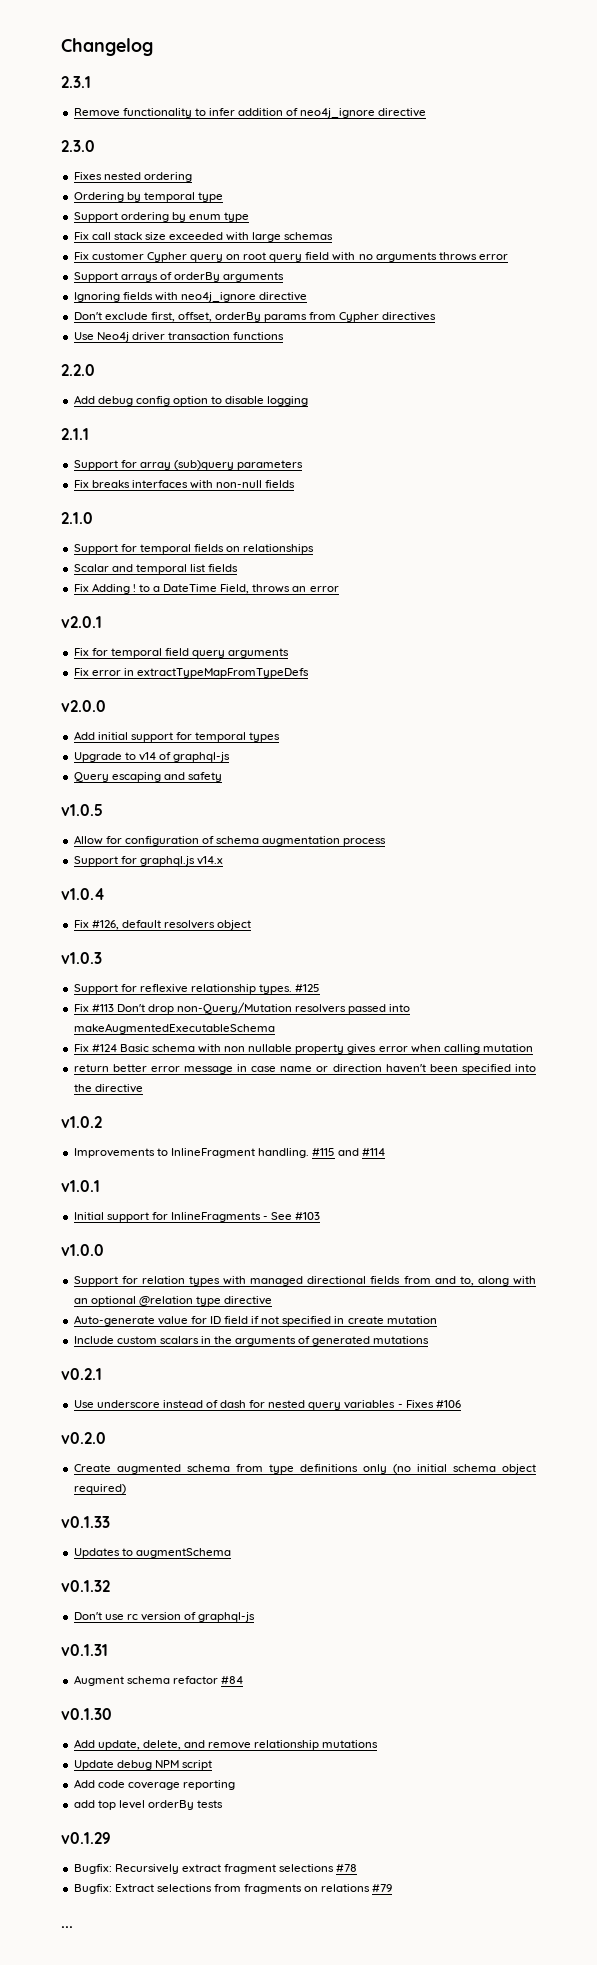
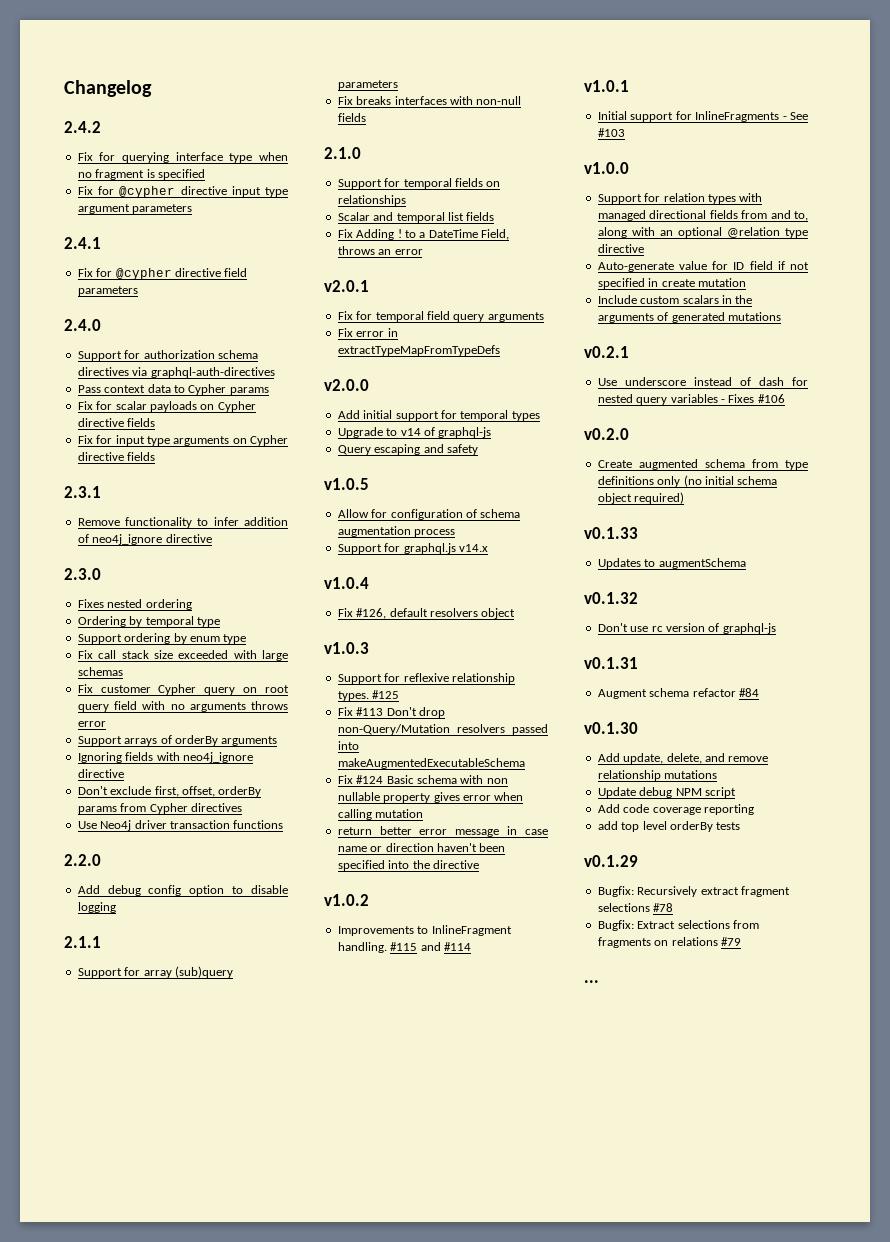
(153, 47) none -> [64,121,101,133] [77,152,288,163] [77,169,205,180] [77,186,288,198] [77,204,193,214] [64,237,101,249] [77,268,248,280] [77,286,138,296] [64,319,101,331] [77,350,258,361] [77,367,275,378] [77,384,269,395] [77,401,256,412] [77,418,156,427] [77,435,288,446] [77,452,156,461] // 2.4.2 // Fix for querying interface type when no fragment is specified // Fix for @cypher directive input type argument parameters // 2.4.1 // Fix for @cypher directive field parameters // 2.4.0 // Support for authorization schema directives via graphql-auth-directives // Pass context data to Cypher params // Fix for scalar payloads on Cypher directive fields // Fix for input type arguments on Cypher directive fields

